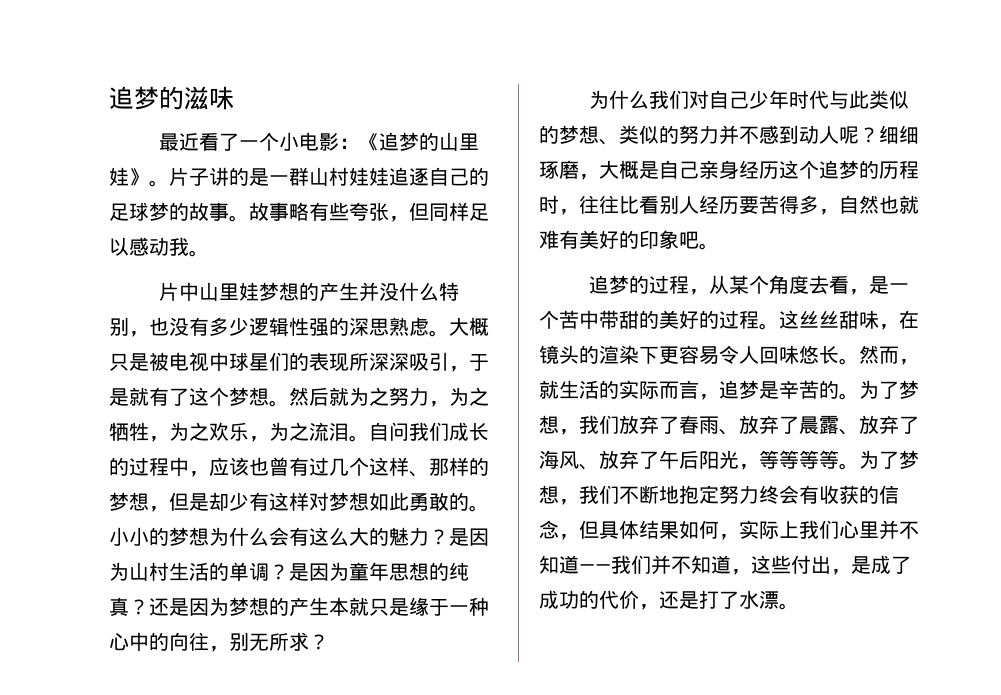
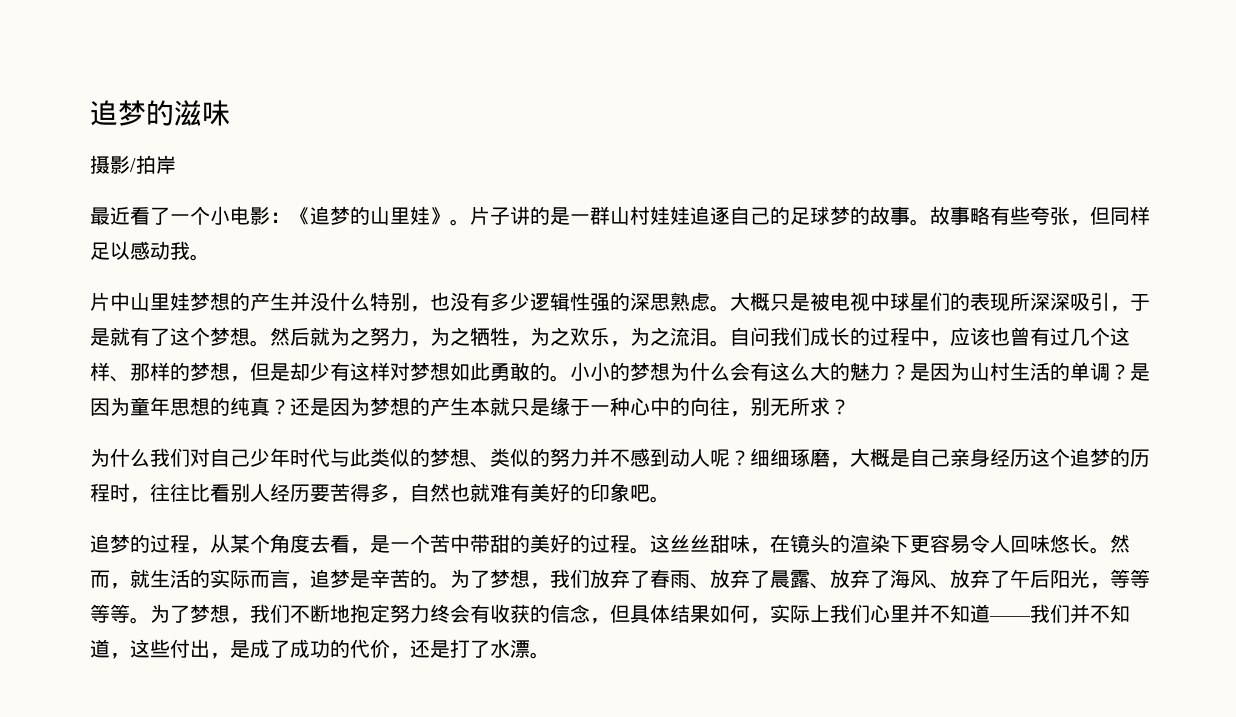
(234, 98) none -> [90,155,176,174] // 摄影/拍岸

